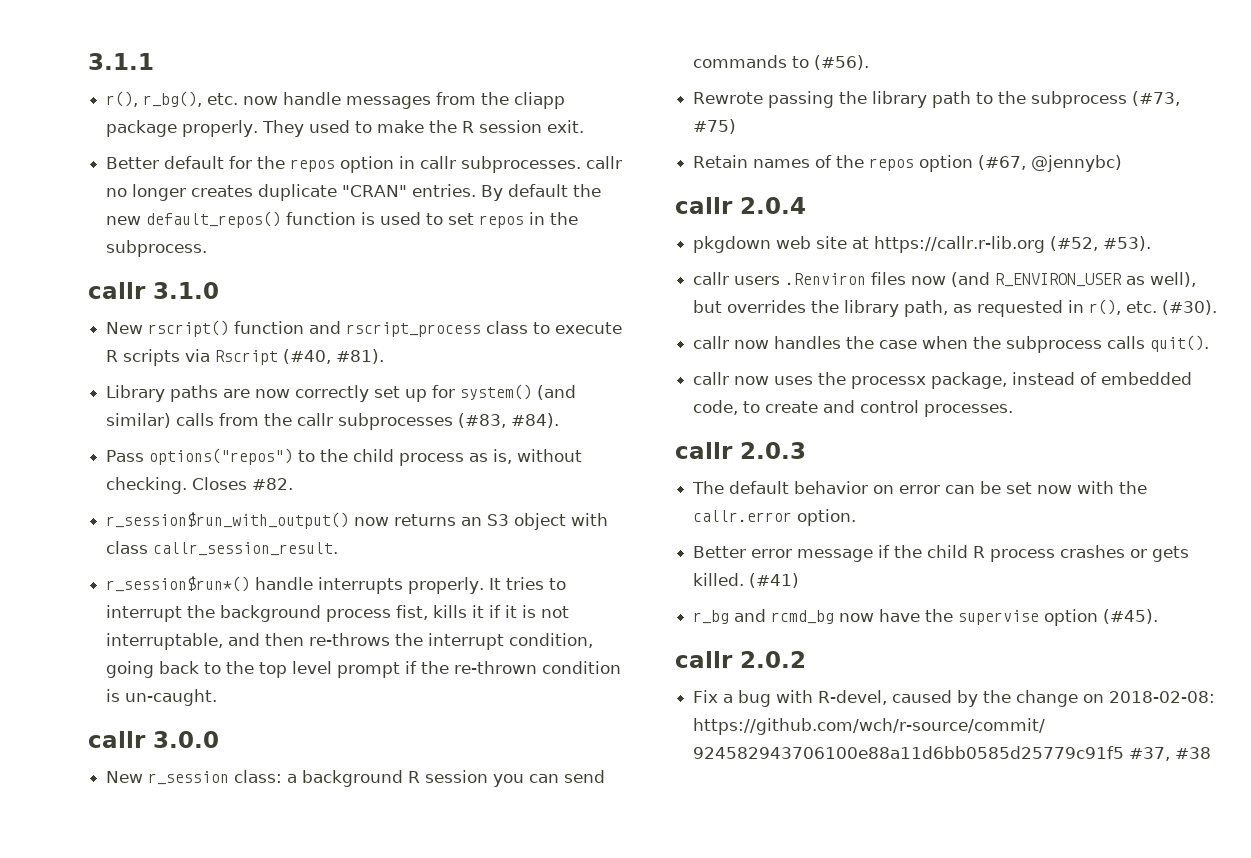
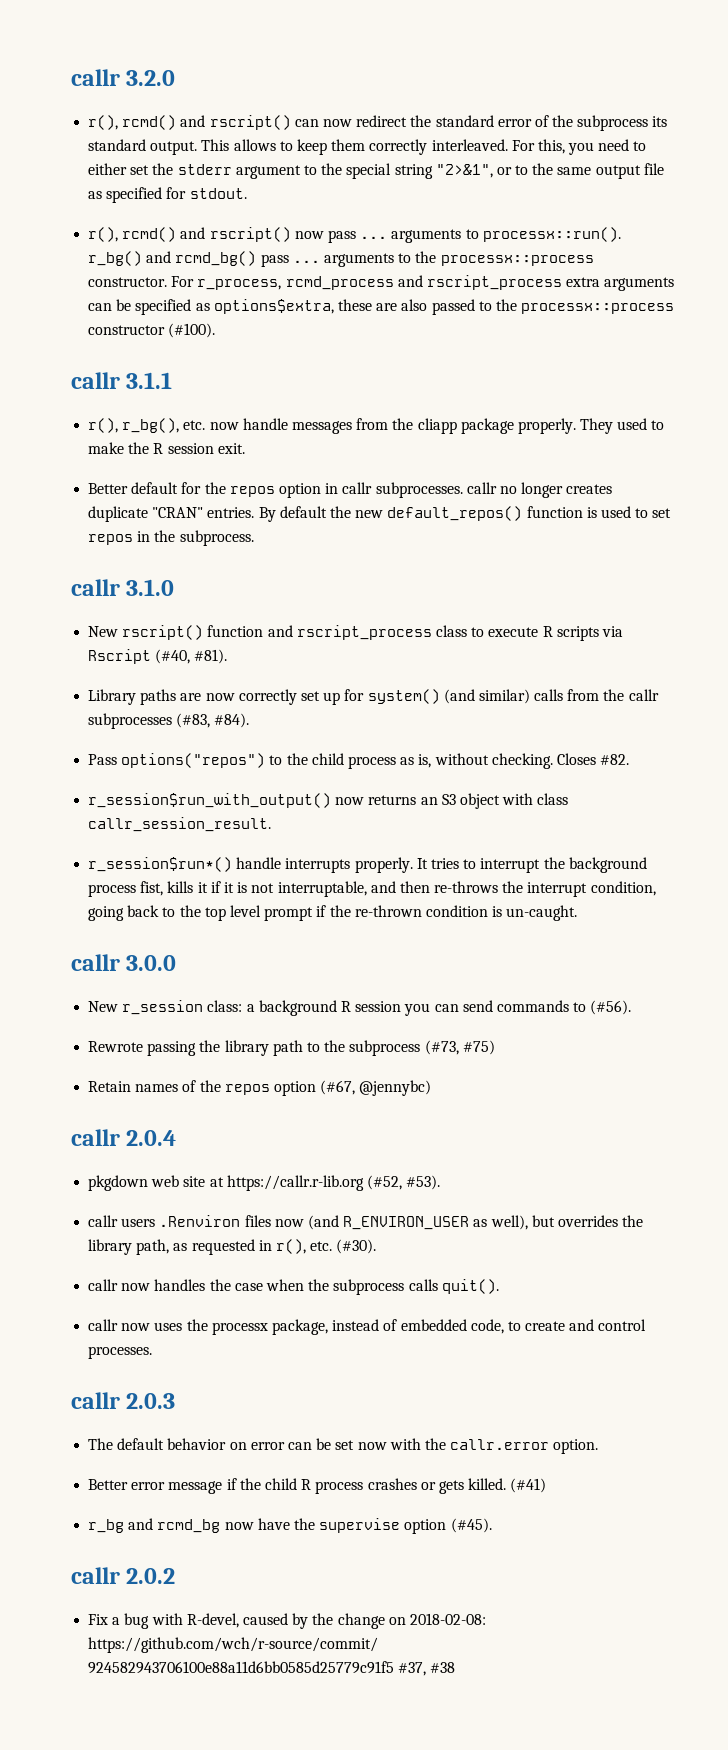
(88, 61) none -> [71,69,176,86] [88,115,668,131] [88,139,647,155] [88,163,664,179] [88,187,247,203] [88,227,621,243] [88,251,594,267] [88,275,675,291] [88,299,675,315] [88,323,216,338] [71,372,120,389] callr 3.2.0 // r(), rcmd() and rscript() can now redirect the standard error of the subprocess its standard output. This allows to keep them correctly interleaved. For this, you need to either set the stderr argument to the special string "2>&1", or to the same output file as specified for stdout. // r(), rcmd() and rscript() now pass ... arguments to processx::run(). r_bg() and rcmd_bg() pass ... arguments to the processx::process constructor. For r_process, rcmd_process and rscript_process extra arguments can be specified as options$extra, these are also passed to the processx::process constructor (#100). // callr

